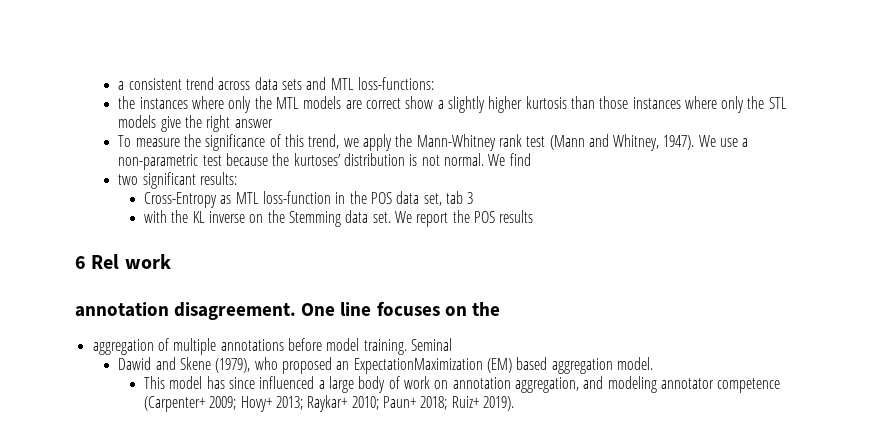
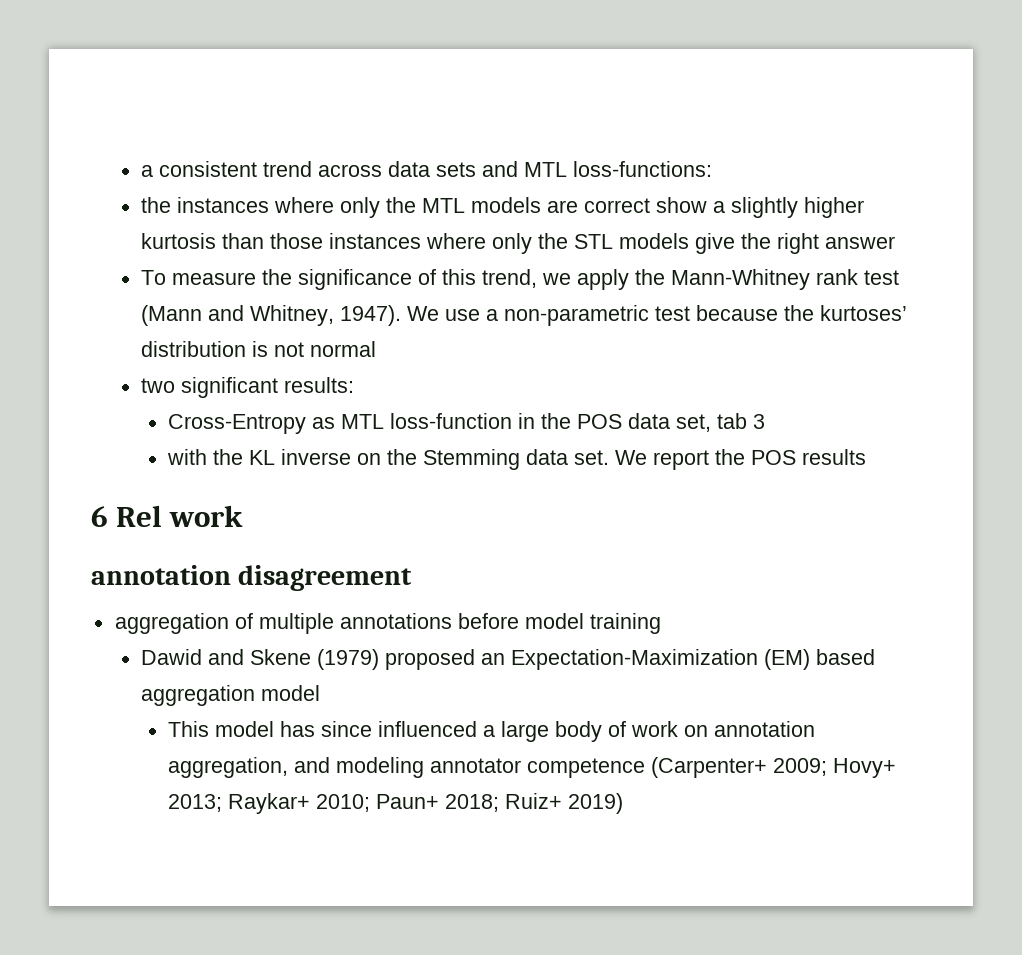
[443,153,531,166] normal. We find -> [310,341,377,357] normal
[174,301,500,320] disagreement. One line focuses on the -> [238,565,413,591] disagreement
[363,338,452,355] training. Seminal -> [589,613,661,634] training
[215,357,278,373] (1979), who -> [317,649,380,670] (1979)
[353,358,483,374] ExpectationMaximization -> [511,649,759,670] Expectation-Maximization
[616,357,653,370] model. -> [261,685,321,701] model
[483,396,515,411] 2019). -> [568,793,624,814] 2019)

